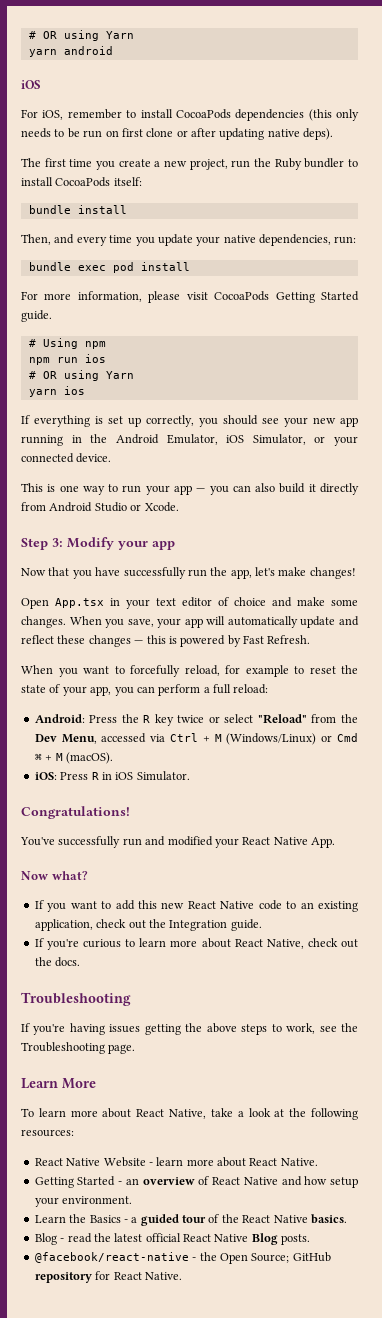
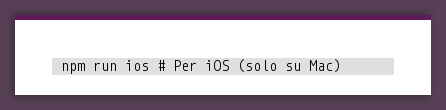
[28,30,134,41] [28,46,113,57] [21,80,41,89] [21,109,359,121] [21,128,334,140] [21,158,358,170] [21,177,142,187] [28,205,127,214] [21,234,357,246] [28,262,190,273] [21,291,359,303] [21,310,52,322] [28,338,106,349] [28,354,106,365] [28,370,134,381] [28,386,85,397] [21,415,358,427] [21,434,358,446] [21,453,112,463] [21,483,359,495] [21,502,179,512] [21,537,175,550] [21,567,356,579] [21,597,358,609] [21,616,359,628] [21,635,311,647] [21,665,358,677] [21,684,269,696] [34,714,358,726] [34,733,358,745] [34,752,113,764] [34,771,190,781] [21,806,130,819] [20,836,335,848] [21,871,88,880] [34,900,358,912] [34,919,262,931] [34,938,358,950] [34,957,81,967] [21,992,131,1006] [21,1023,358,1035] [21,1042,136,1054] [21,1078,96,1089] [21,1108,358,1120] [21,1129,74,1137] [34,1157,318,1167] [34,1176,358,1188] [34,1196,133,1207] [34,1214,347,1226] [34,1233,311,1245] [34,1252,331,1264] [34,1271,182,1283] # OR using Yarn // yarn android // iOS // For iOS, remember to install CocoaPods dependencies (this only needs to be run on first clone or after updating native deps). // The first time you create a new project, run the Ruby bundler to install CocoaPods itself: // bundle install // Then, and every time you update your native dependencies, run: // bundle exec pod install // For more information, please visit CocoaPods Getting Started guide. // # Using npm // npm run ios // # OR using Yarn // yarn ios // If everything is set up correctly, you should see your new app running in the Android Emulator, iOS Simulator, or your connected device. // This is one way to run your app — you can also build it directly from Android Studio or Xcode. // Step 3: Modify your app // Now that you have successfully run the app, let's make changes! // Open App.tsx in your text editor of choice and make some changes. When you save, your app will automatically update and reflect these changes — this is powered by Fast Refresh. // When you want to forcefully reload, for example to reset the state of your app, you can perform a full reload: // Android: Press the R key twice or select "Reload" from the Dev Menu, accessed via Ctrl + M (Windows/Linux) or Cmd ⌘ + M (macOS). // iOS: Press R in iOS Simulator. // Congratulations! // You've successfully run and modified your React Native App. // Now what? // If you want to add this new React Native code to an existing application, check out the Integration guide. // If you're curious to learn more about React Native, check out the docs. // Troubleshooting // If you're having issues getting the above steps to work, see the Troubleshooting page. // Learn More // To learn more about React Native, take a look at the following resources: // React Native Website - learn more about React Native. // Getting Started - an overview of React Native and how setup your environment. // Learn the Basics - a guided tour of the React Native basics. // Blog - read the latest official React Native Blog posts. // @facebook/react-native - the Open Source; GitHub repository for React Native. -> [61,59,342,74] npm run ios # Per iOS (solo su Mac)

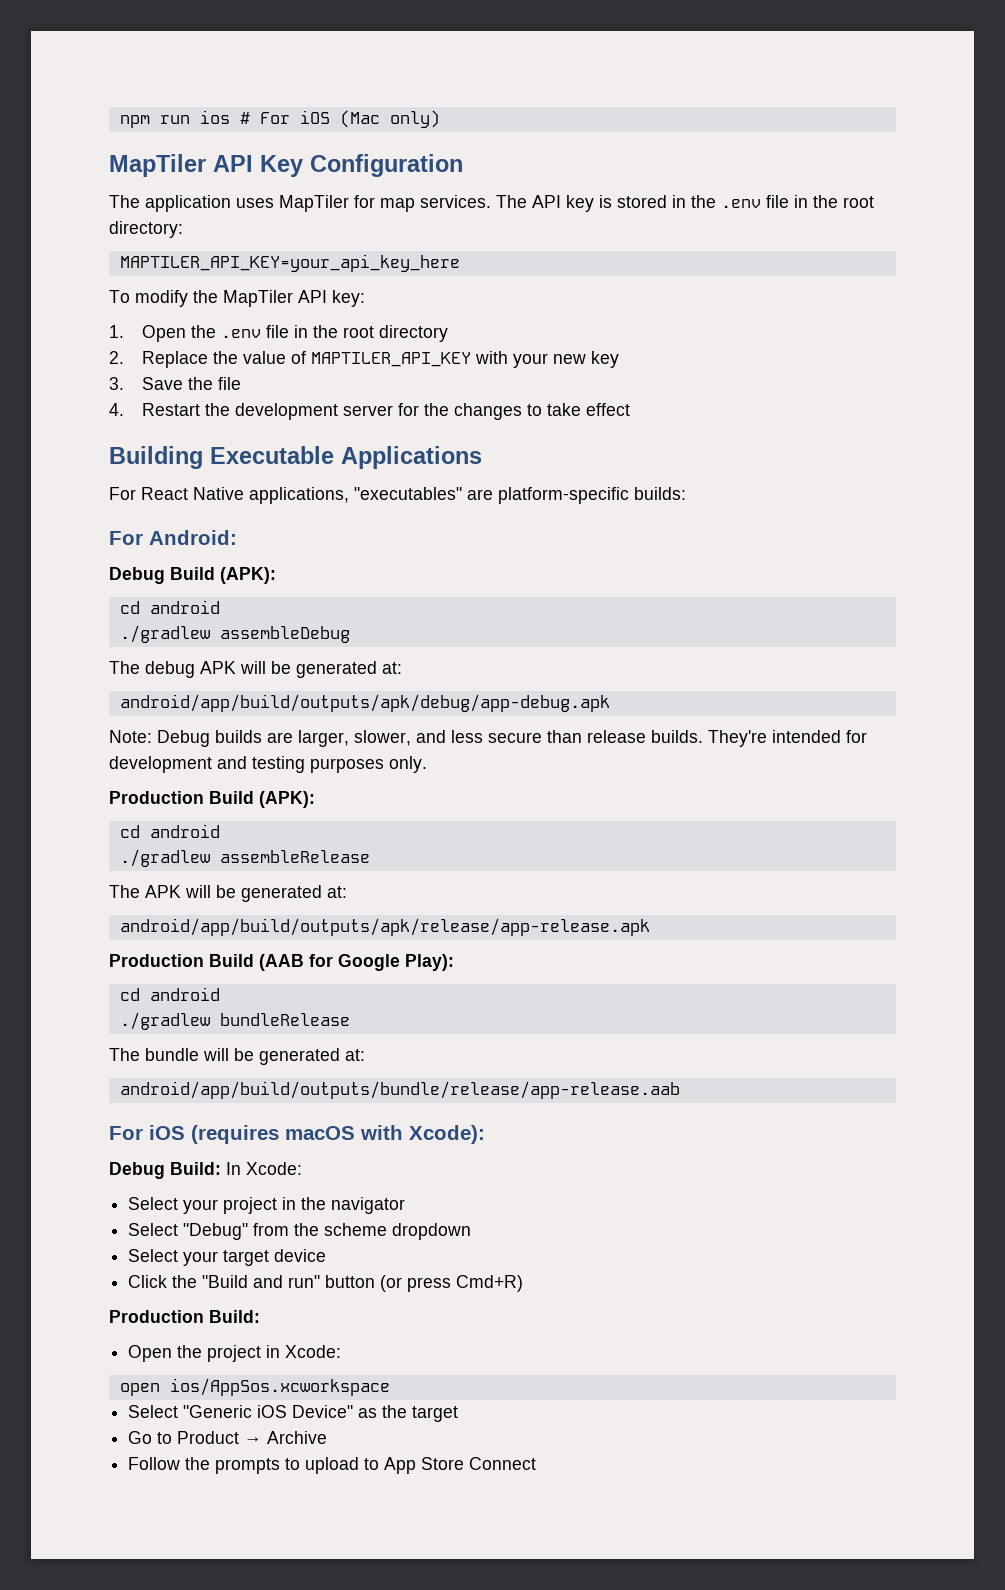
[173,59,342,73] Per iOS (solo su Mac) -> [259,110,440,128] [109,154,463,177] [109,195,874,212] [109,221,183,238] [119,254,460,272] [109,290,365,307] [109,325,449,342] [109,351,620,368] [109,377,242,390] [109,403,631,420] [109,446,482,469] [109,487,686,504] [109,530,237,545] [109,567,276,584] [119,600,220,614] [119,625,350,643] [109,661,402,678] [119,694,610,712] [109,730,867,747] [109,756,427,773] [109,791,315,808] [119,824,220,838] [119,849,370,867] [109,885,347,902] [119,918,650,936] [109,954,454,971] [119,987,220,1001] [119,1012,350,1030] [109,1048,365,1065] [119,1081,680,1099] [109,1125,485,1144] [109,1162,302,1179] [128,1197,406,1214] [128,1223,472,1240] [128,1249,327,1266] [128,1275,524,1292] [109,1310,260,1323] [128,1345,342,1362] [119,1378,390,1396] [128,1405,459,1422] [128,1431,328,1444] [128,1457,537,1474] For iOS (Mac only) // MapTiler API Key Configuration // The application uses MapTiler for map services. The API key is stored in the .env file in the root directory: // MAPTILER_API_KEY=your_api_key_here // To modify the MapTiler API key: // 1. Open the .env file in the root directory // 2. Replace the value of MAPTILER_API_KEY with your new key // 3. Save the file // 4. Restart the development server for the changes to take effect // Building Executable Applications // For React Native applications, "executables" are platform-specific builds: // For Android: // Debug Build (APK): // cd android // ./gradlew assembleDebug // The debug APK will be generated at: // android/app/build/outputs/apk/debug/app-debug.apk // Note: Debug builds are larger, slower, and less secure than release builds. They're intended for development and testing purposes only. // Production Build (APK): // cd android // ./gradlew assembleRelease // The APK will be generated at: // android/app/build/outputs/apk/release/app-release.apk // Production Build (AAB for Google Play): // cd android // ./gradlew bundleRelease // The bundle will be generated at: // android/app/build/outputs/bundle/release/app-release.aab // For iOS (requires macOS with Xcode): // Debug Build: In Xcode: // Select your project in the navigator // Select "Debug" from the scheme dropdown // Select your target device // Click the "Build and run" button (or press Cmd+R) // Production Build: // Open the project in Xcode: // open ios/AppSos.xcworkspace // Select "Generic iOS Device" as the target // Go to Product → Archive // Follow the prompts to upload to App Store Connect

